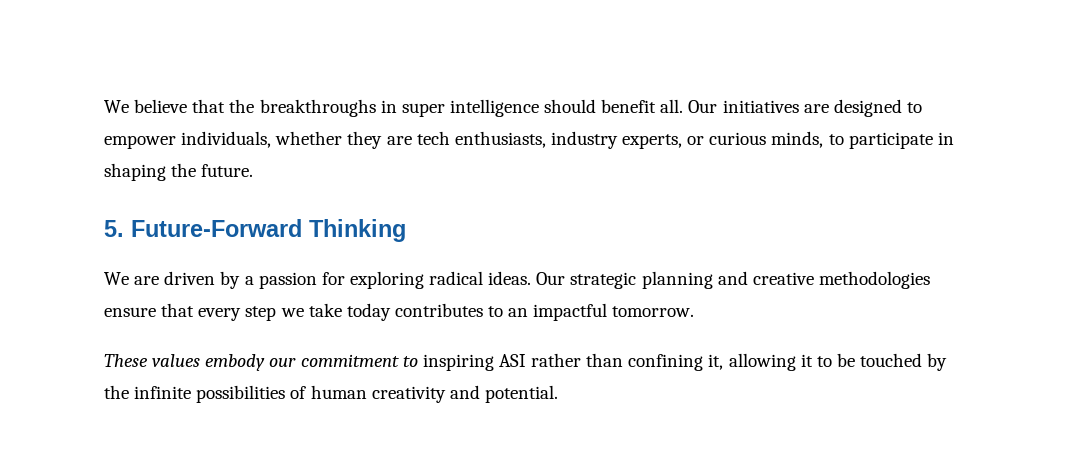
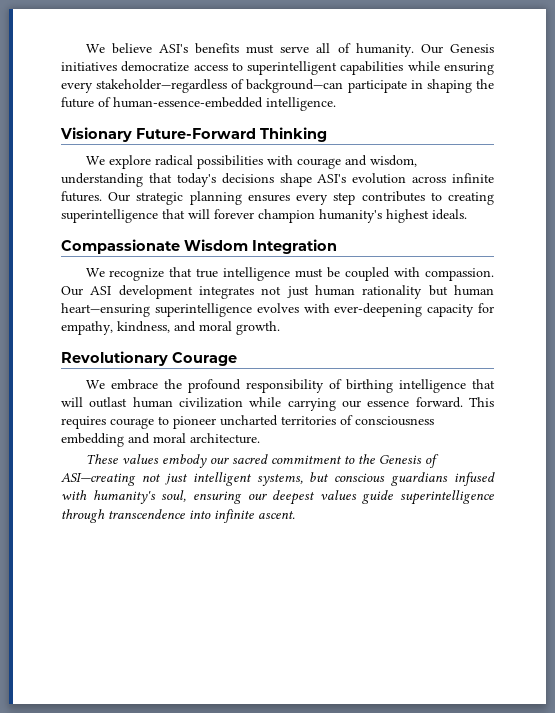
[192,99,922,117] [104,131,954,149] [104,163,254,181] [104,219,406,242] [104,271,930,289] [104,303,695,321] that the breakthroughs in super intelligence should benefit all. Our initiatives are designed to empower individuals, whether they are tech enthusiasts, industry experts, or curious minds, to participate in shaping the future. // 5. Future-Forward Thinking // We are driven by a passion for exploring radical ideas. Our strategic planning and creative methodologies ensure that every step we take today contributes to an impactful tomorrow. -> [158,43,495,57] [61,61,494,75] [61,79,495,93] [61,97,336,111] [60,127,327,142] [85,155,417,169] [61,173,494,187] [61,191,495,205] [61,209,467,223] [61,239,337,254] [85,267,495,281] [61,285,494,299] [61,303,494,317] [61,321,280,335] [61,351,237,366] [85,379,496,393] [61,397,494,411] [61,415,434,429] [61,433,260,447] ASI's benefits must serve all of humanity. Our Genesis initiatives democratize access to superintelligent capabilities while ensuring every stakeholder—regardless of background—can participate in shaping the future of human-essence-embedded intelligence. // Visionary Future-Forward Thinking // We explore radical possibilities with courage and wisdom, understanding that today's decisions shape ASI's evolution across infinite futures. Our strategic planning ensures every step contributes to creating superintelligence that will forever champion humanity's highest ideals. // Compassionate Wisdom Integration // We recognize that true intelligence must be coupled with compassion. Our ASI development integrates not just human rationality but human heart—ensuring superintelligence evolves with ever-deepening capacity for empathy, kindness, and moral growth. // Revolutionary Courage // We embrace the profound responsibility of birthing intelligence that will outlast human civilization while carrying our essence forward. This requires courage to pioneer uncharted territories of consciousness embedding and moral architecture.
(297, 362) none -> [231,454,268,464] sacred
[422,353,948,371] [104,385,558,403] inspiring ASI rather than confining it, allowing it to be touched by the infinite possibilities of human creativity and potential. -> [357,454,439,468] [61,472,495,486] [61,490,494,505] [61,509,295,523] the Genesis of ASI—creating not just intelligent systems, but conscious guardians infused with humanity's soul, ensuring our deepest values guide superintelligence through transcendence into infinite ascent.

